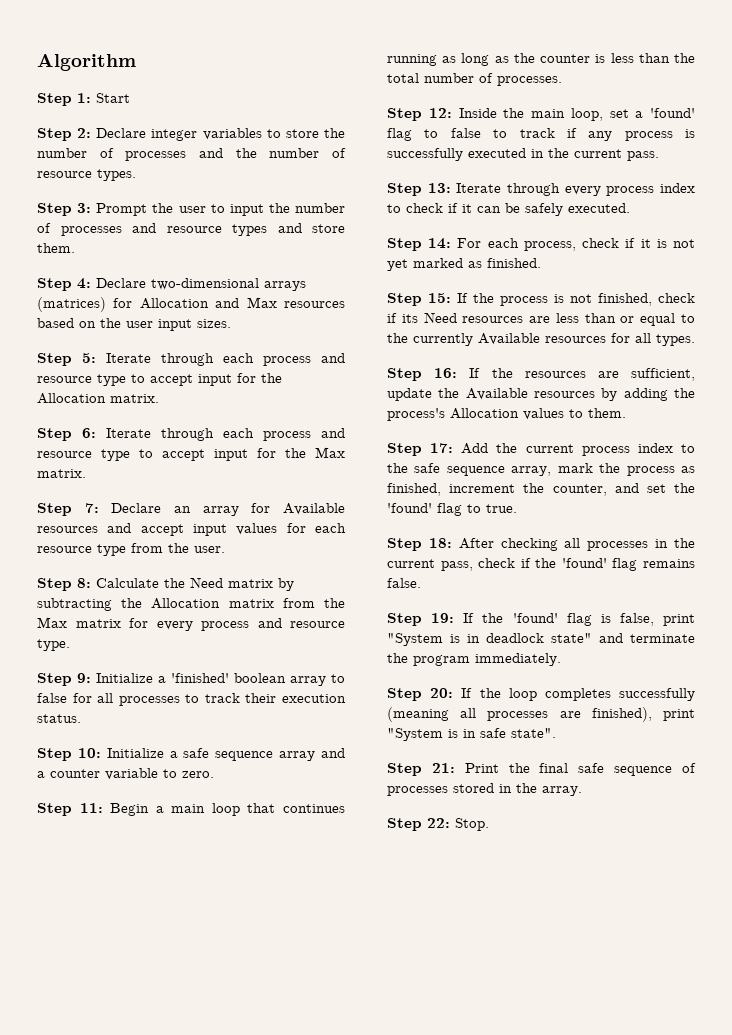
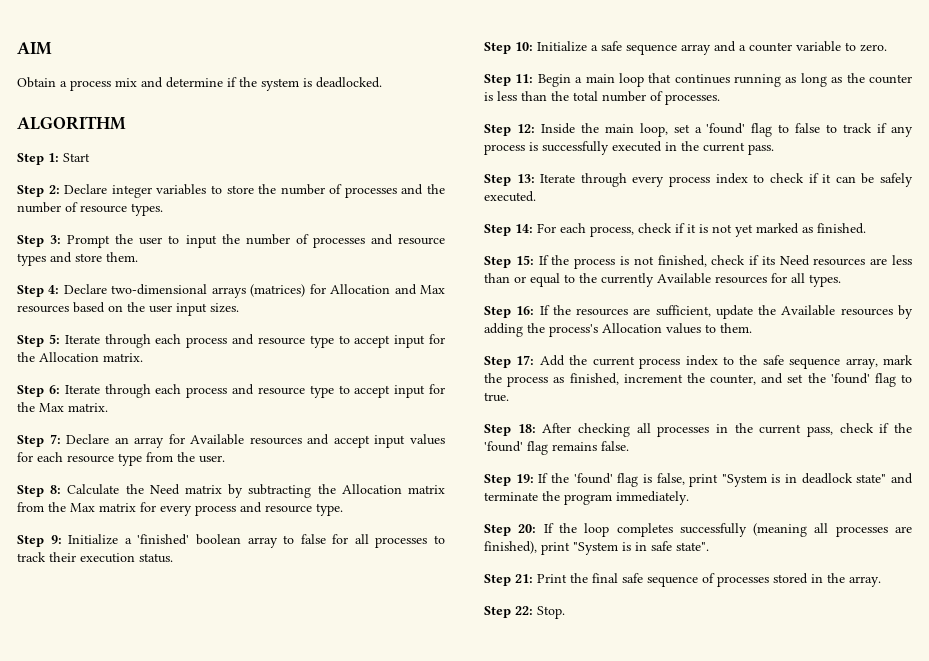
[37,54,136,71] Algorithm -> [17,42,52,55] [17,77,382,91] [17,116,126,130] AIM // Obtain a process mix and determine if the system is deadlocked. // ALGORITHM

